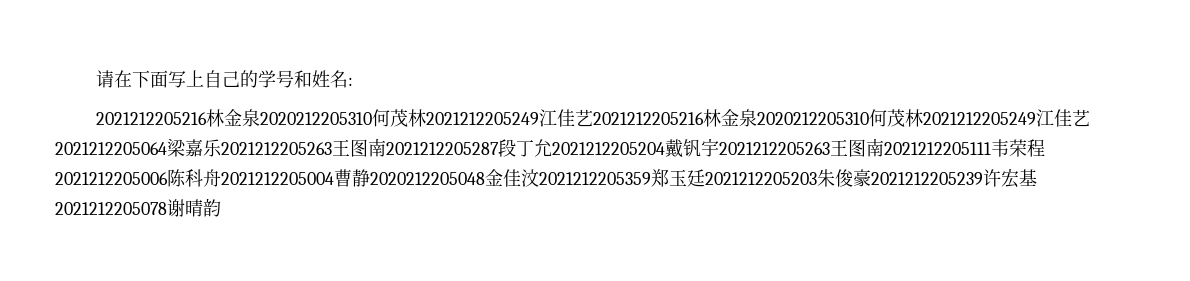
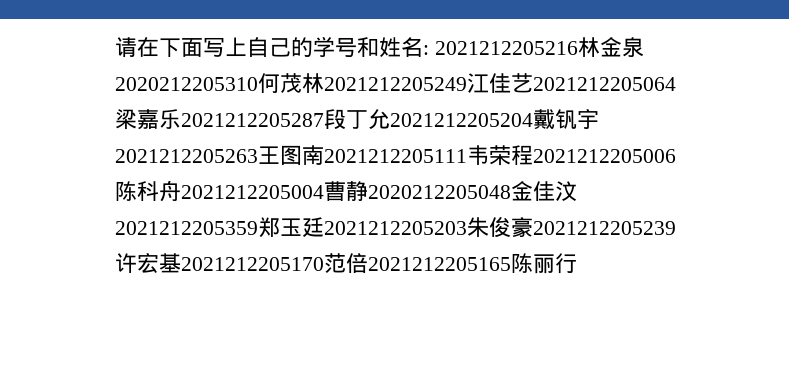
[95,109,593,127] // 2021212205216林金泉2020212205310何茂林2021212205249江佳艺 -> (429, 50) none
[221,138,386,157] 2021212205263王图南 -> (181, 119) none
[55,198,221,217] 2021212205078谢晴韵 -> [181,253,577,274] 2021212205170范倍2021212205165陈丽行

